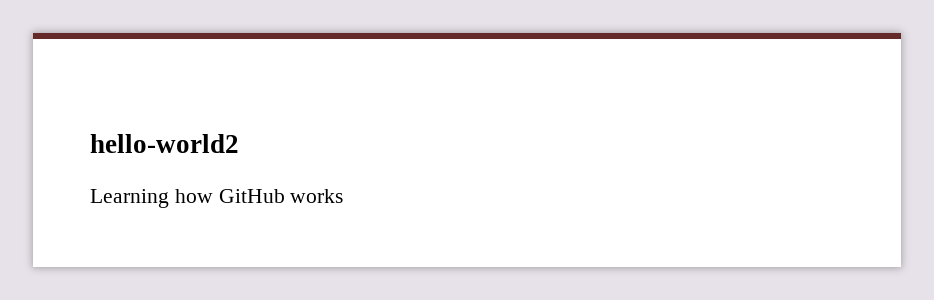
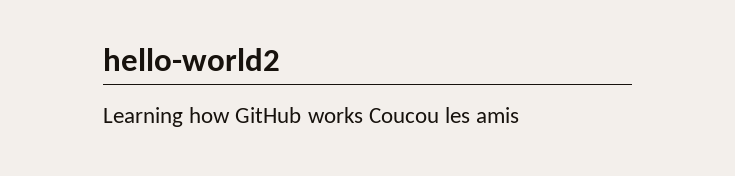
(344, 196) none -> [368,107,520,123] Coucou les amis

